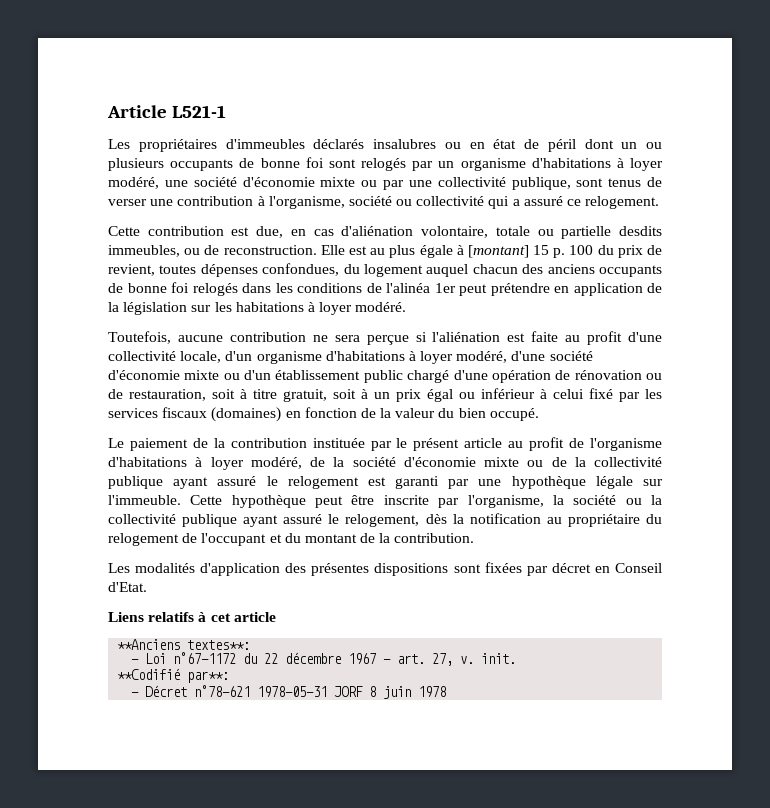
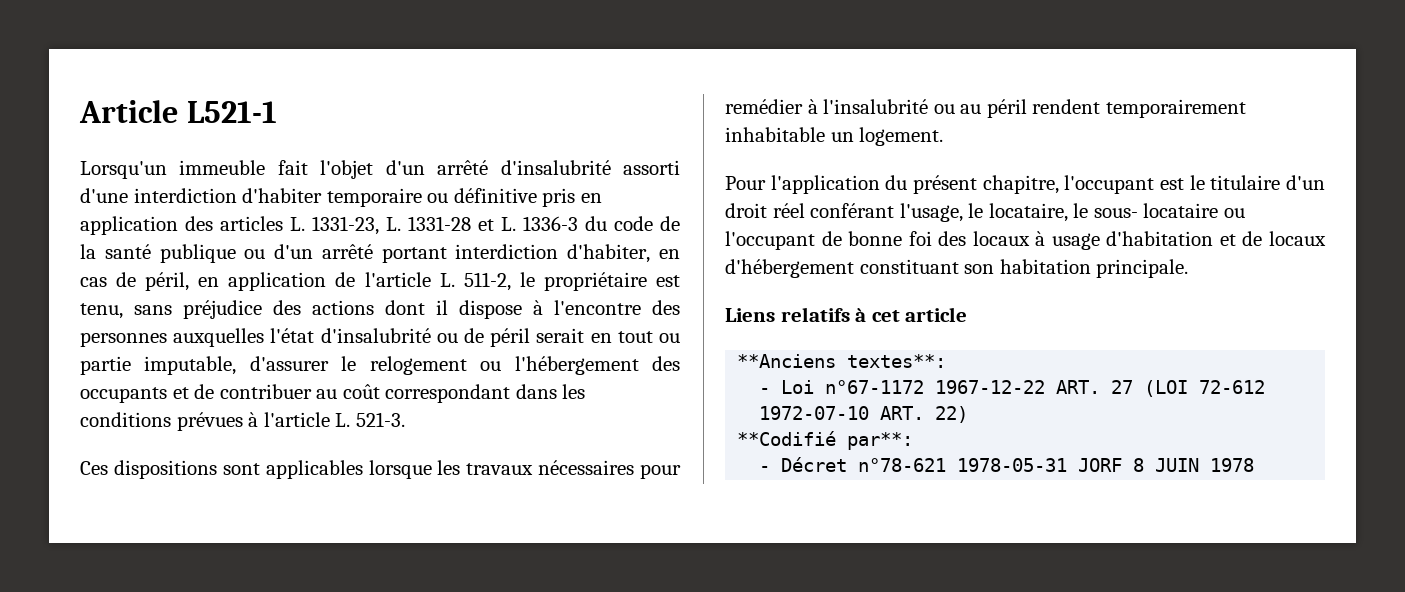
[108,139,662,152] [108,157,663,171] [108,177,662,190] [108,196,660,209] [108,226,662,239] [108,245,662,258] [108,263,662,277] [108,282,662,296] [108,302,407,315] [108,331,663,345] [108,351,593,364] [108,370,662,383] [108,388,662,402] [108,407,539,422] [108,437,662,451] [108,457,662,470] [108,476,663,489] [108,495,663,508] [108,513,663,527] [108,533,475,546] [108,562,662,576] [108,582,147,592] Les propriétaires d'immeubles déclarés insalubres ou en état de péril dont un ou plusieurs occupants de bonne foi sont relogés par un organisme d'habitations à loyer modéré, une société d'économie mixte ou par une collectivité publique, sont tenus de verser une contribution à l'organisme, société ou collectivité qui a assuré ce relogement. // Cette contribution est due, en cas d'aliénation volontaire, totale ou partielle desdits immeubles, ou de reconstruction. Elle est au plus égale à [montant] 15 p. 100 du prix de revient, toutes dépenses confondues, du logement auquel chacun des anciens occupants de bonne foi relogés dans les conditions de l'alinéa 1er peut prétendre en application de la législation sur les habitations à loyer modéré. // Toutefois, aucune contribution ne sera perçue si l'aliénation est faite au profit d'une collectivité locale, d'un organisme d'habitations à loyer modéré, d'une société d'économie mixte ou d'un établissement public chargé d'une opération de rénovation ou de restauration, soit à titre gratuit, soit à un prix égal ou inférieur à celui fixé par les services fiscaux (domaines) en fonction de la valeur du bien occupé. // Le paiement de la contribution instituée par le présent article au profit de l'organisme d'habitations à loyer modéré, de la société d'économie mixte ou de la collectivité publique ayant assuré le relogement est garanti par une hypothèque légale sur l'immeuble. Cette hypothèque peut être inscrite par l'organisme, la société ou la collectivité publique ayant assuré le relogement, dès la notification au propriétaire du relogement de l'occupant et du montant de la contribution. // Les modalités d'application des présentes dispositions sont fixées par décret en Conseil d'Etat. -> [80,160,681,179] [80,188,602,207] [80,216,680,235] [80,244,680,263] [80,272,680,291] [80,300,680,319] [80,328,680,347] [80,356,681,375] [80,384,586,403] [80,412,405,431] [80,460,681,479] [725,99,1246,118] [725,127,944,146] [725,175,1325,194] [725,203,1245,222] [725,231,1326,250] [725,259,1189,278] Lorsqu'un immeuble fait l'objet d'un arrêté d'insalubrité assorti d'une interdiction d'habiter temporaire ou définitive pris en application des articles L. 1331-23, L. 1331-28 et L. 1336-3 du code de la santé publique ou d'un arrêté portant interdiction d'habiter, en cas de péril, en application de l'article L. 511-2, le propriétaire est tenu, sans préjudice des actions dont il dispose à l'encontre des personnes auxquelles l'état d'insalubrité ou de péril serait en tout ou partie imputable, d'assurer le relogement ou l'hébergement des occupants et de contribuer au coût correspondant dans les conditions prévues à l'article L. 521-3. // Ces dispositions sont applicables lorsque les travaux nécessaires pour remédier à l'insalubrité ou au péril rendent temporairement inhabitable un logement. // Pour l'application du présent chapitre, l'occupant est le titulaire d'un droit réel conférant l'usage, le locataire, le sous- locataire ou l'occupant de bonne foi des locaux à usage d'habitation et de locaux d'hébergement constituant son habitation principale.
[243,652,517,666] du 22 décembre 1967 - art. 27, v. init. -> [935,380,1266,397] [759,406,969,423] 1967-12-22 ART. 27 (LOI 72-612 1972-07-10 ART. 22)
[383,686,412,699] juin -> [1155,458,1200,472] JUIN

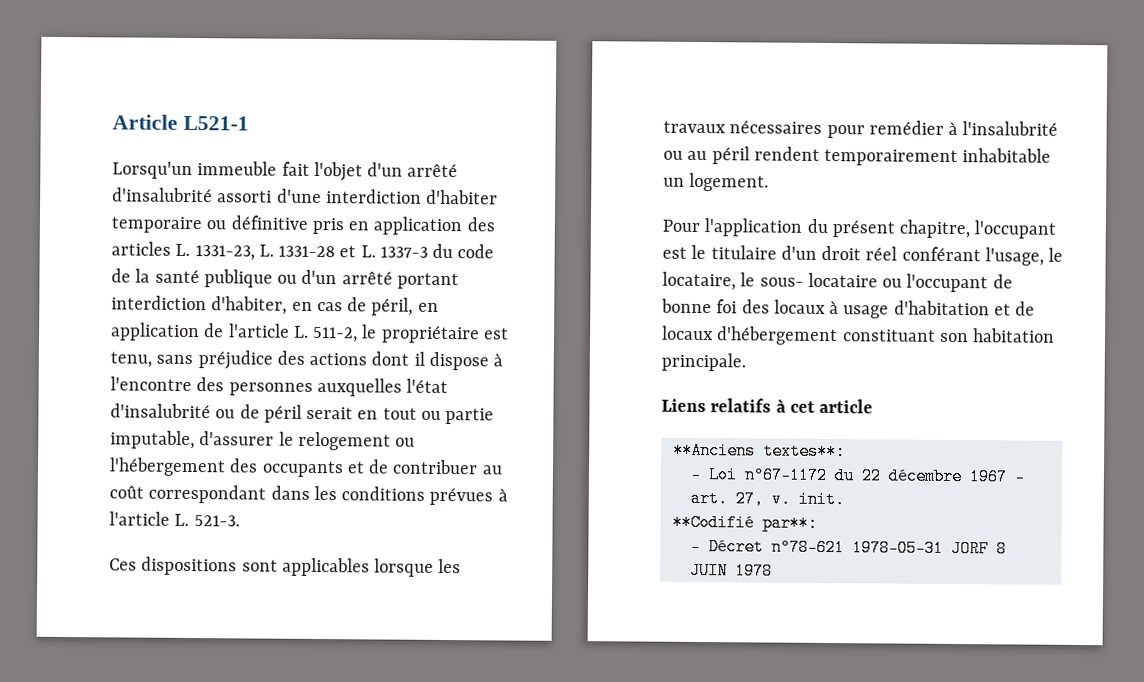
[523,216,578,231] 1336-3 -> [379,246,428,258] 1337-3
[935,380,1266,397] [759,406,969,423] 1967-12-22 ART. 27 (LOI 72-612 1972-07-10 ART. 22) -> [833,467,1026,486] [689,489,845,509] du 22 décembre 1967 - art. 27, v. init.

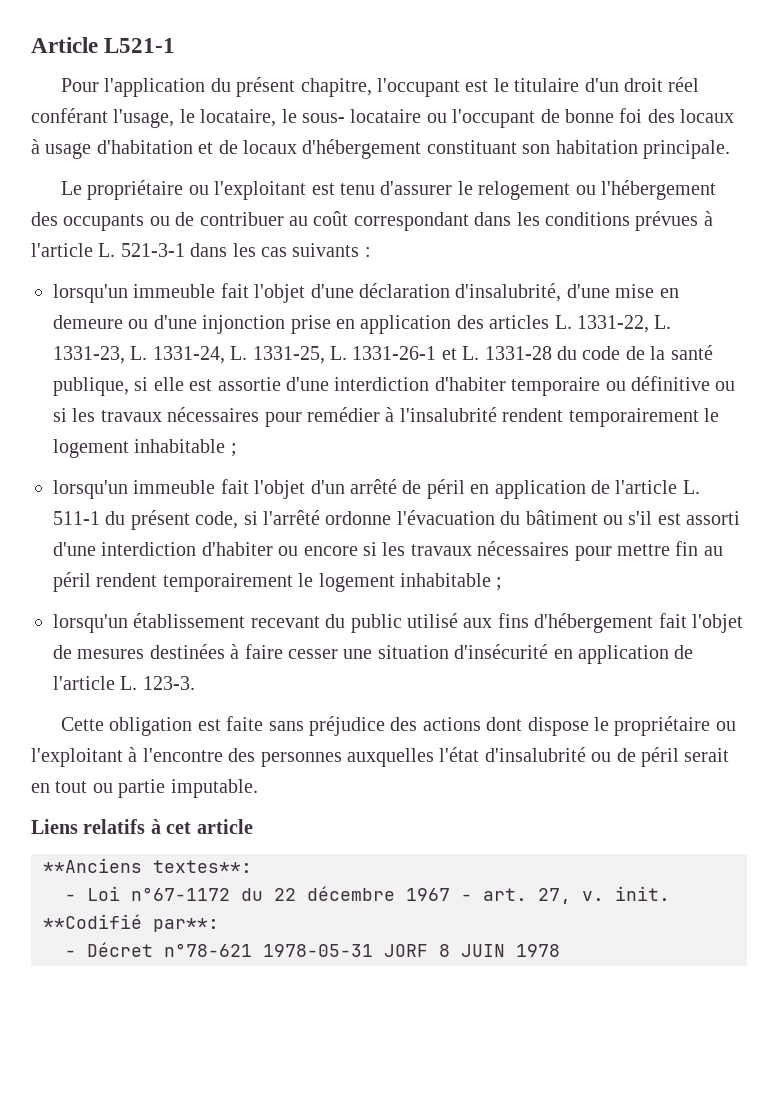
[112,161,459,182] [112,187,499,205] [111,215,495,236] [111,241,495,261] [111,268,459,290] [111,295,439,316] [110,322,509,344] [110,350,504,371] [110,376,449,397] [110,403,495,425] [110,430,416,451] [109,457,503,478] [109,484,508,506] [109,511,240,527] [109,556,462,577] [663,120,1059,139] [663,146,1052,167] [663,172,770,192] // Lorsqu'un immeuble fait l'objet d'un arrêté d'insalubrité assorti d'une interdiction d'habiter temporaire ou définitive pris en application des articles L. 1331-23, L. 1331-28 et L. 1337-3 du code de la santé publique ou d'un arrêté portant interdiction d'habiter, en cas de péril, en application de l'article L. 511-2, le propriétaire est tenu, sans préjudice des actions dont il dispose à l'encontre des personnes auxquelles l'état d'insalubrité ou de péril serait en tout ou partie imputable, d'assurer le relogement ou l'hébergement des occupants et de contribuer au coût correspondant dans les conditions prévues à l'article L. 521-3. // Ces dispositions sont applicables lorsque les travaux nécessaires pour remédier à l'insalubrité ou au péril rendent temporairement inhabitable un logement. -> (176, 45) none
(746, 362) none -> [61,180,717,200] [31,211,713,231] [31,243,371,257] [53,283,679,303] [53,315,672,334] [53,345,713,364] [53,376,736,396] [53,407,719,427] [53,439,237,458] [53,479,700,499] [53,510,741,530] [53,541,723,561] [53,572,503,592] [53,613,743,633] [53,644,694,664] [53,676,195,690] [61,716,736,736] [31,747,730,767] [31,779,258,798] // Le propriétaire ou l'exploitant est tenu d'assurer le relogement ou l'hébergement des occupants ou de contribuer au coût correspondant dans les conditions prévues à l'article L. 521-3-1 dans les cas suivants : // lorsqu'un immeuble fait l'objet d'une déclaration d'insalubrité, d'une mise en demeure ou d'une injonction prise en application des articles L. 1331-22, L. 1331-23, L. 1331-24, L. 1331-25, L. 1331-26-1 et L. 1331-28 du code de la santé publique, si elle est assortie d'une interdiction d'habiter temporaire ou définitive ou si les travaux nécessaires pour remédier à l'insalubrité rendent temporairement le logement inhabitable ; // lorsqu'un immeuble fait l'objet d'un arrêté de péril en application de l'article L. 511-1 du présent code, si l'arrêté ordonne l'évacuation du bâtiment ou s'il est assorti d'une interdiction d'habiter ou encore si les travaux nécessaires pour mettre fin au péril rendent temporairement le logement inhabitable ; // lorsqu'un établissement recevant du public utilisé aux fins d'hébergement fait l'objet de mesures destinées à faire cesser une situation d'insécurité en application de l'article L. 123-3. // Cette obligation est faite sans préjudice des actions dont dispose le propriétaire ou l'exploitant à l'encontre des personnes auxquelles l'état d'insalubrité ou de péril serait en tout ou partie imputable.

